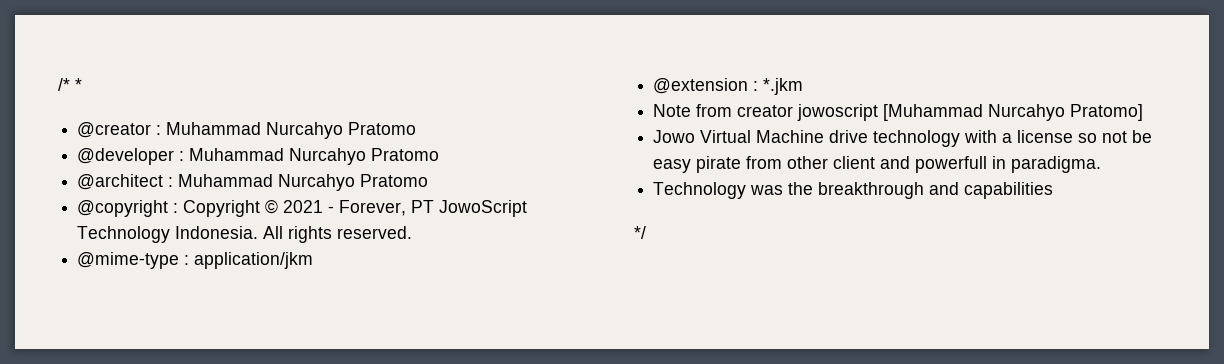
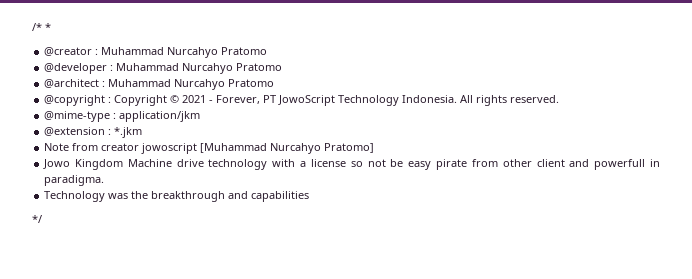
[700,130,752,143] Virtual -> [74,159,123,170] Kingdom

